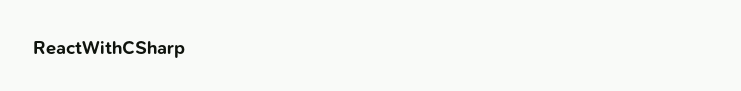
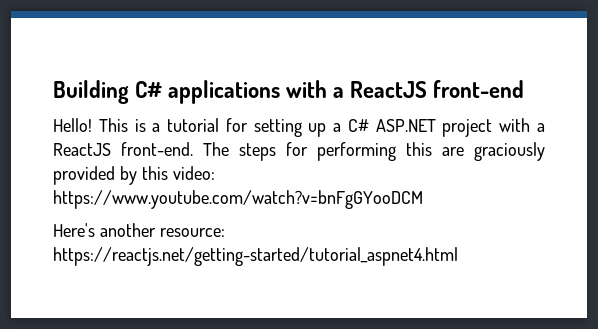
[33,40,185,58] ReactWithCSharp -> [53,80,525,104] [53,118,545,137] [53,142,545,161] [53,166,215,185] [53,190,423,209] [53,223,225,237] [53,247,458,266] Building C# applications with a ReactJS front-end // Hello! This is a tutorial for setting up a C# ASP.NET project with a ReactJS front-end. The steps for performing this are graciously provided by this video: https://www.youtube.com/watch?v=bnFgGYooDCM // Here's another resource: https://reactjs.net/getting-started/tutorial_aspnet4.html

